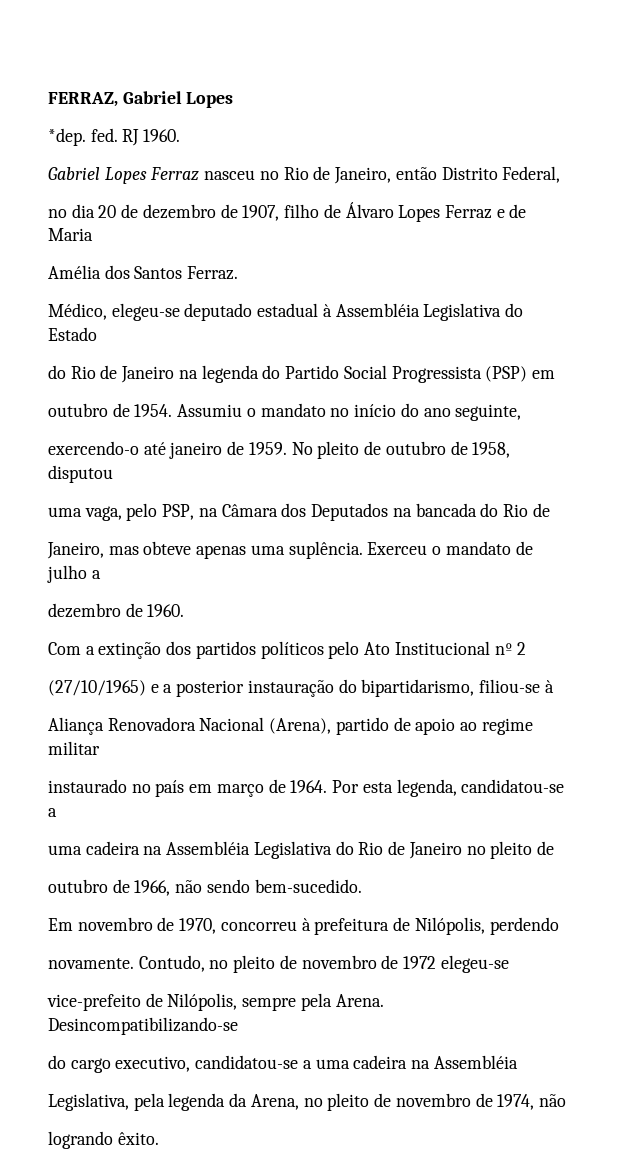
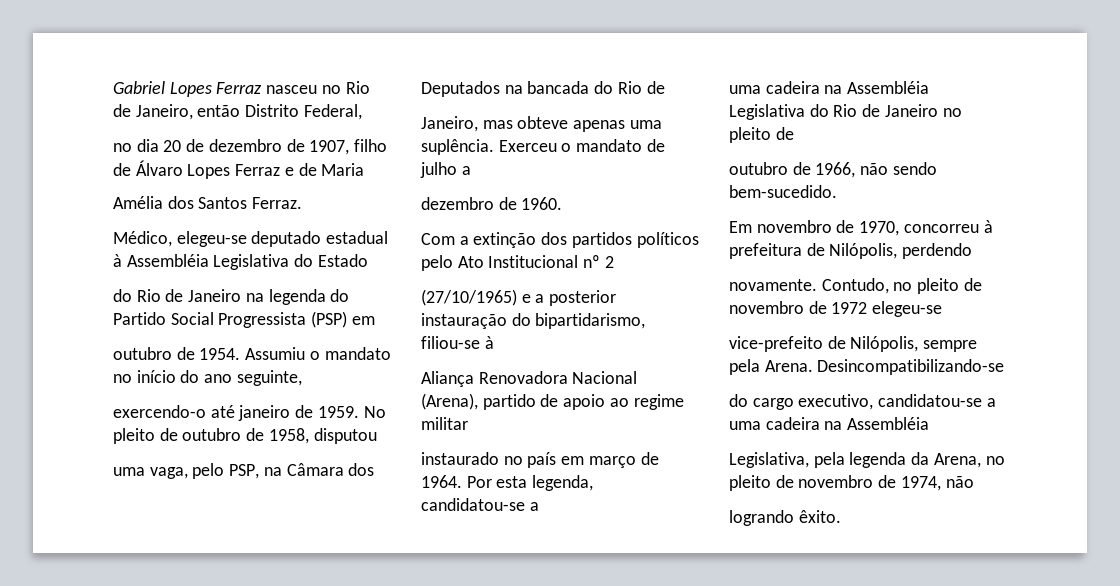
[48,91,234,108] [48,128,181,146] FERRAZ, Gabriel Lopes // *dep. fed. RJ 1960. // -> (113, 87) none

